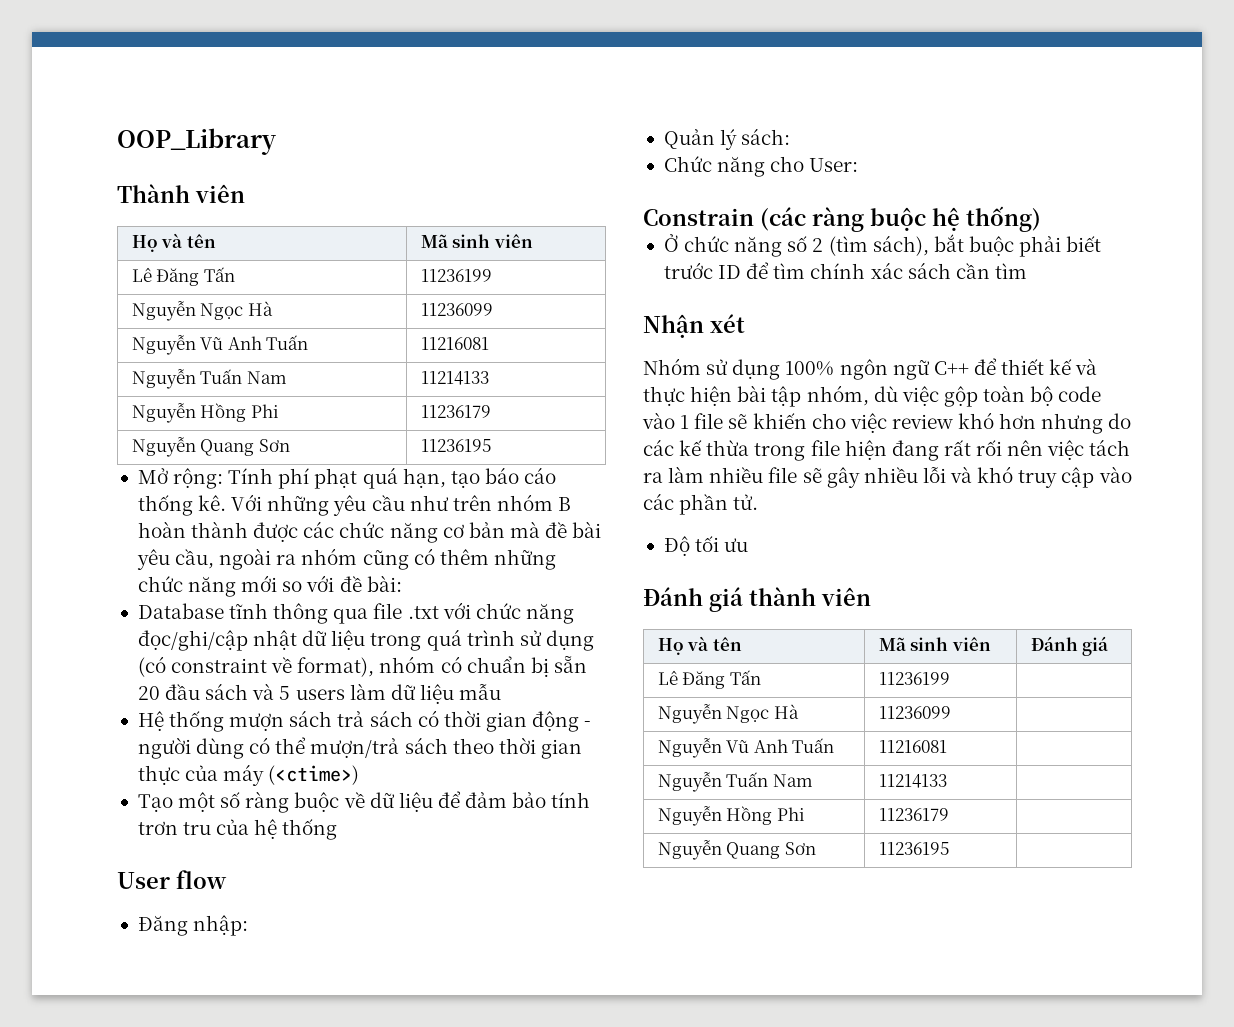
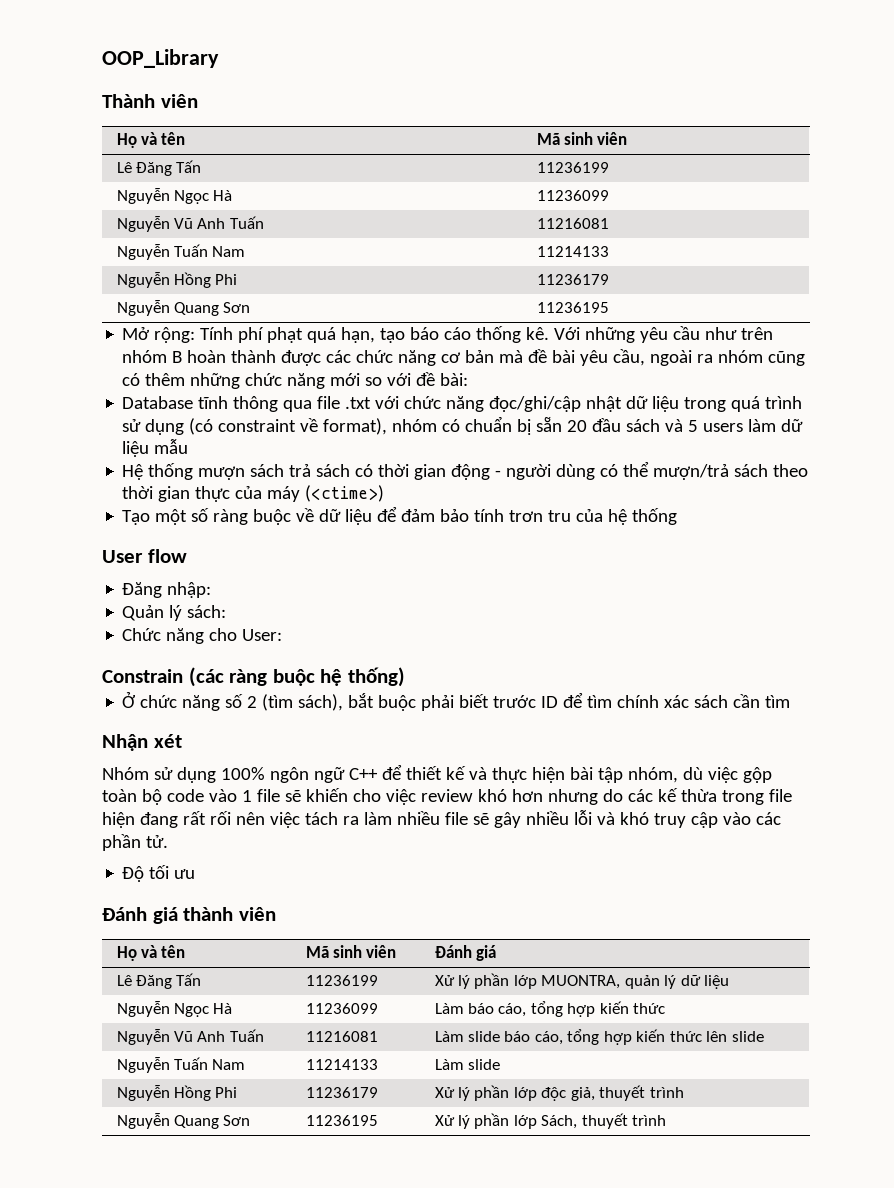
[657,704,799,724] [878,706,951,719] // Nguyễn Ngọc Hà | 11236099 | -> [434,973,730,989] [116,1001,233,1017] [305,1003,378,1014] [434,1001,666,1017] Xử lý phần lớp MUONTRA, quản lý dữ liệu // Nguyễn Ngọc Hà | 11236099 | Làm báo cáo, tổng hợp kiến thức
(947, 746) none -> [434,1029,764,1045] Làm slide báo cáo, tổng hợp kiến thức lên slide
(947, 781) none -> [434,1059,500,1070] Làm slide
[657,840,816,860] [878,842,949,855] // Nguyễn Quang Sơn | 11236195 | -> [434,1085,684,1101] [116,1113,251,1129] [305,1115,378,1126] [434,1113,667,1129] Xử lý phần lớp độc giả, thuyết trình // Nguyễn Quang Sơn | 11236195 | Xử lý phần lớp Sách, thuyết trình

